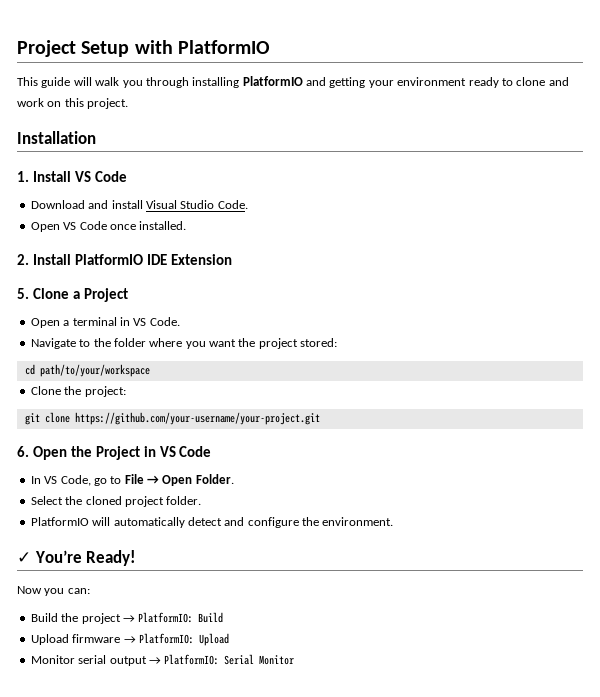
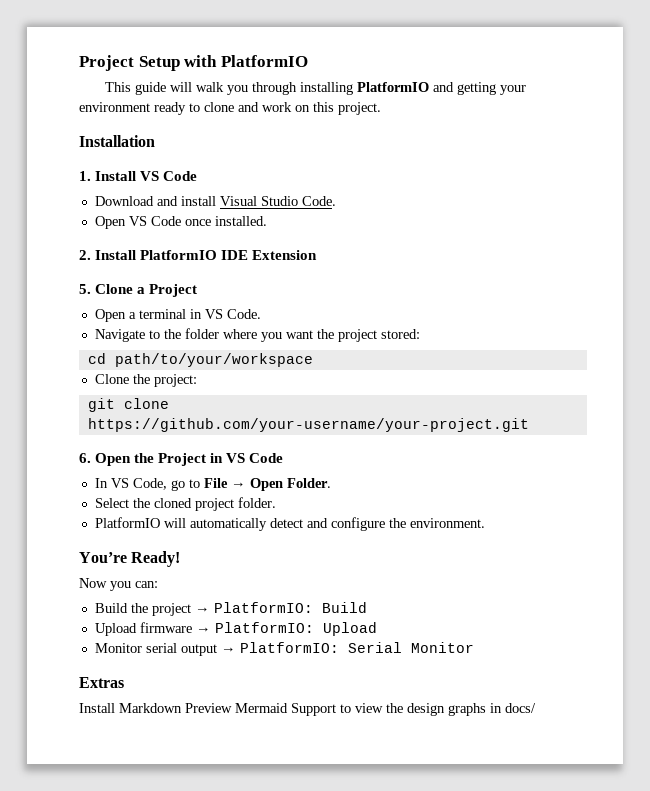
[17,552,31,563] ✓ -> (485, 523) none
(295, 660) none -> [79,677,124,688] [79,703,536,716] // Extras // Install Markdown Preview Mermaid Support to view the design graphs in docs/

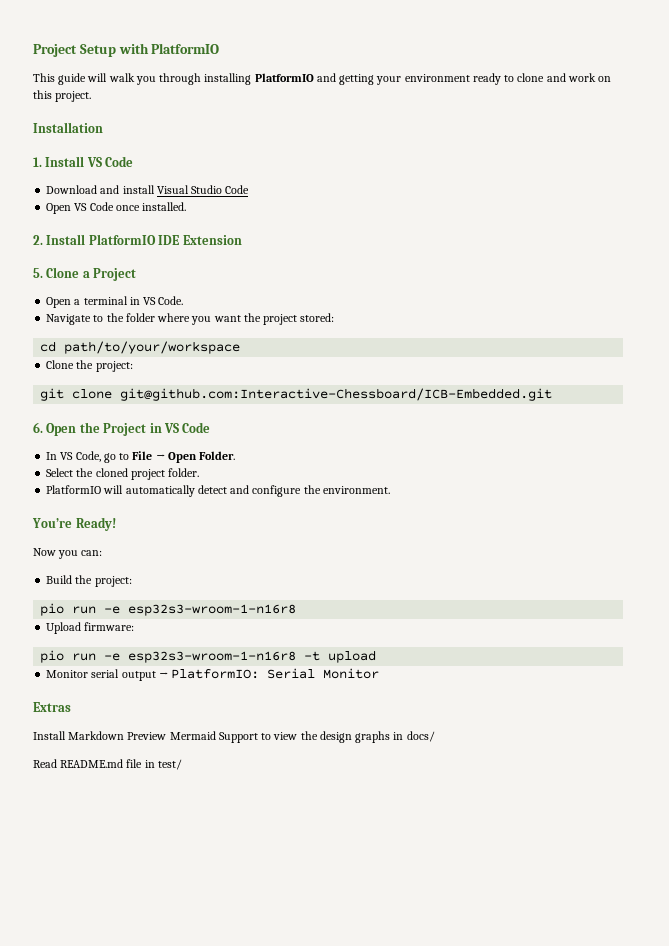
[301,196,336,206] Code. -> [225,185,250,194] Code
[87,418,529,432] https://github.com/your-username/your-project.git -> [120,388,553,401] git@github.com:Interactive-Chessboard/ICB-Embedded.git
[151,602,367,616] [94,622,377,636] project → PlatformIO: Build // Upload firmware → PlatformIO: Upload -> [94,576,132,587] [40,603,297,616] [46,622,135,634] [40,650,377,663] project: // pio run -e esp32s3-wroom-1-n16r8 // Upload firmware: // pio run -e esp32s3-wroom-1-n16r8 -t upload
(536, 708) none -> [33,759,182,770] // Read README.md file in test/

